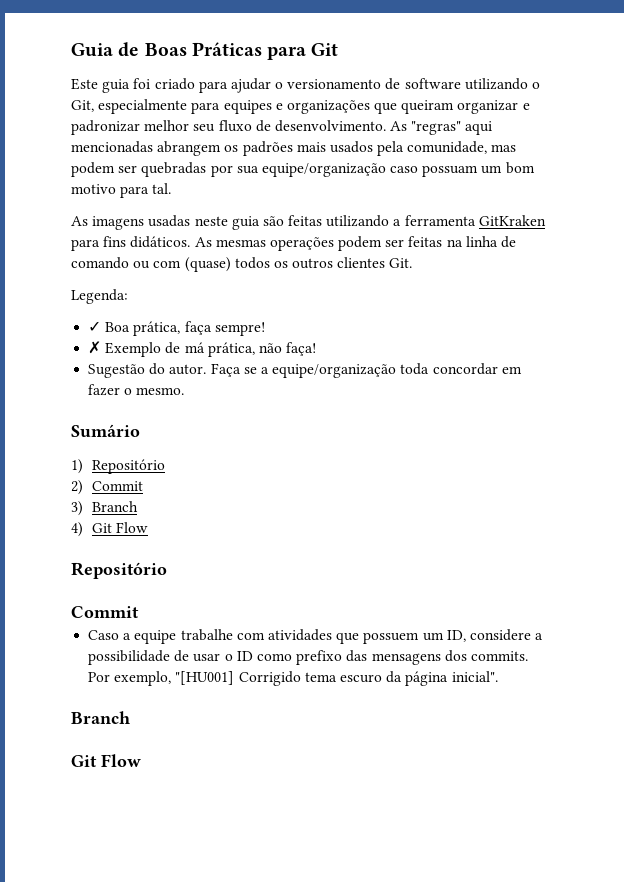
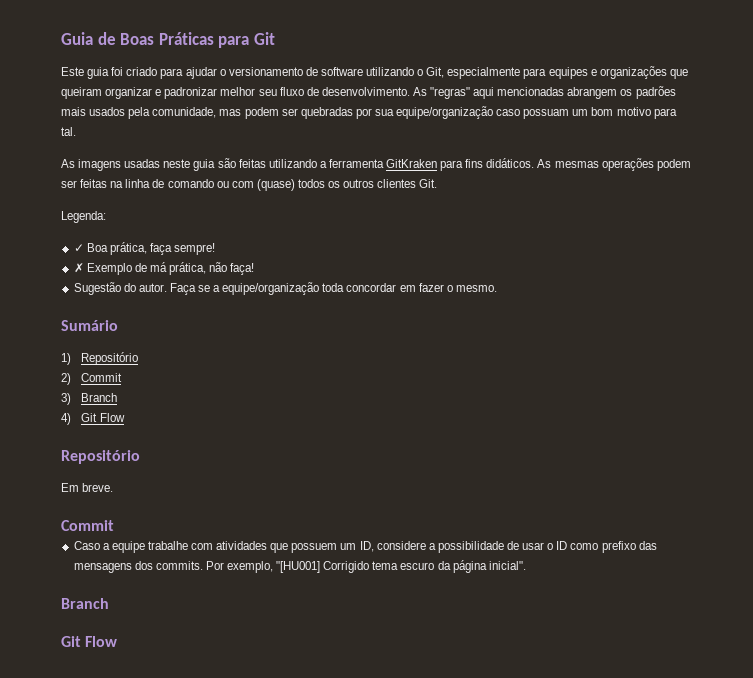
(167, 570) none -> [61,483,114,492] // Em breve.

